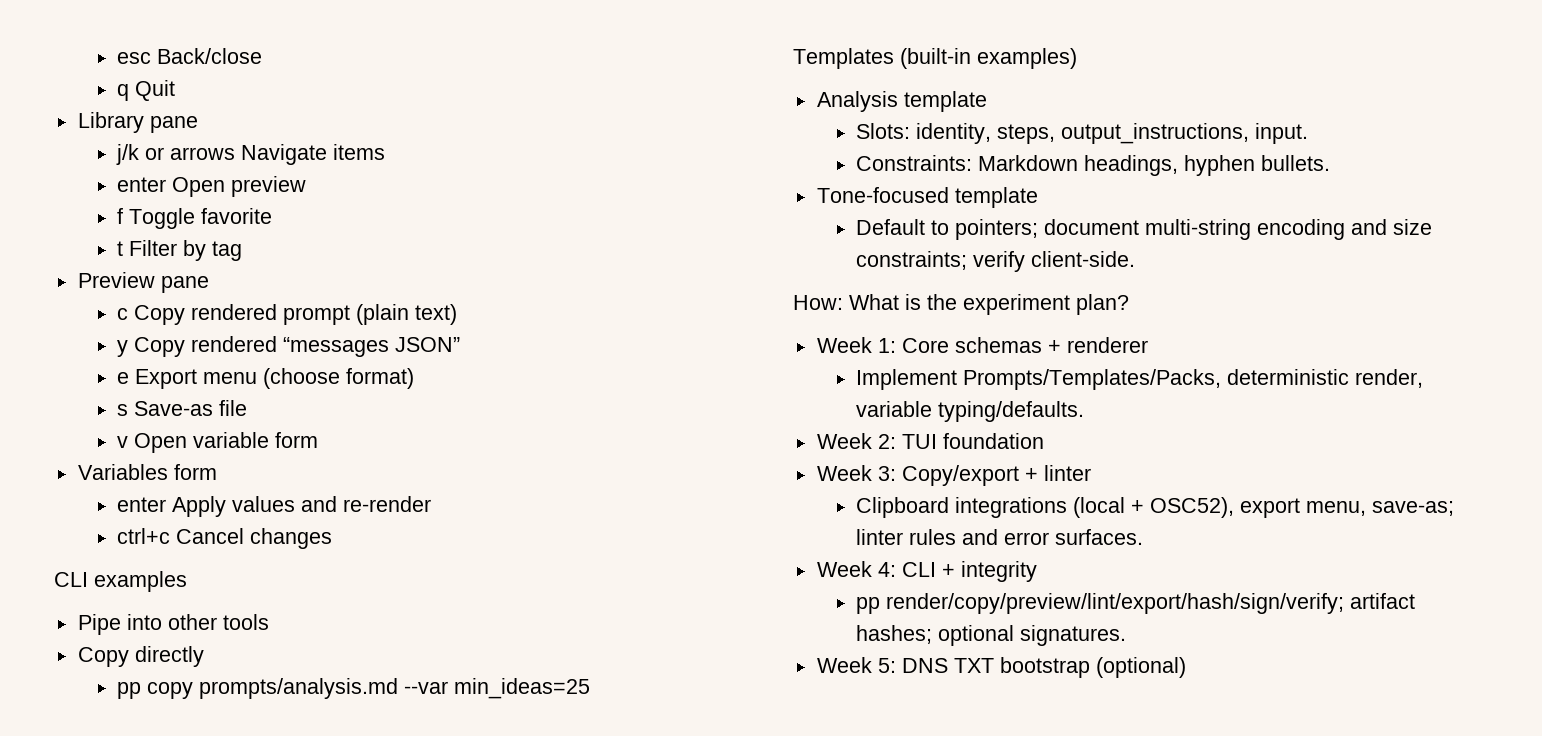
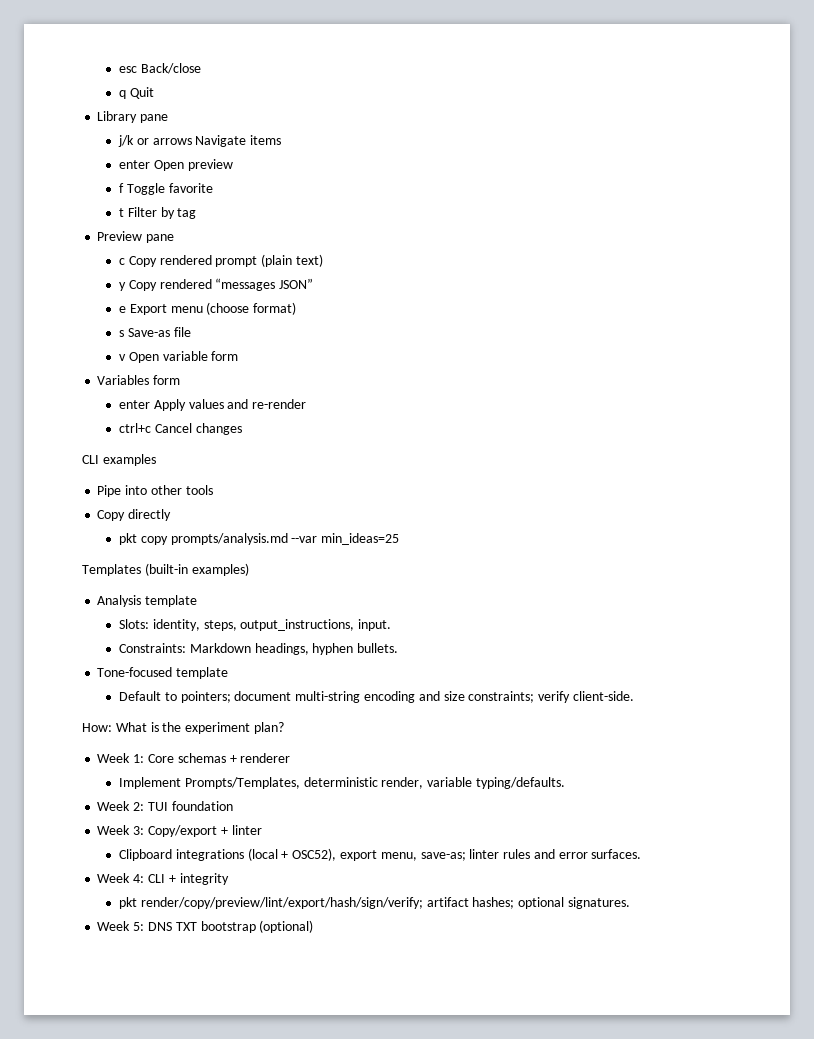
[117,682,142,699] pp -> [119,533,138,545] pkt
[963,369,1222,390] Prompts/Templates/Packs, -> [184,777,300,789] Prompts/Templates,
[856,597,881,614] pp -> [119,897,138,909] pkt

